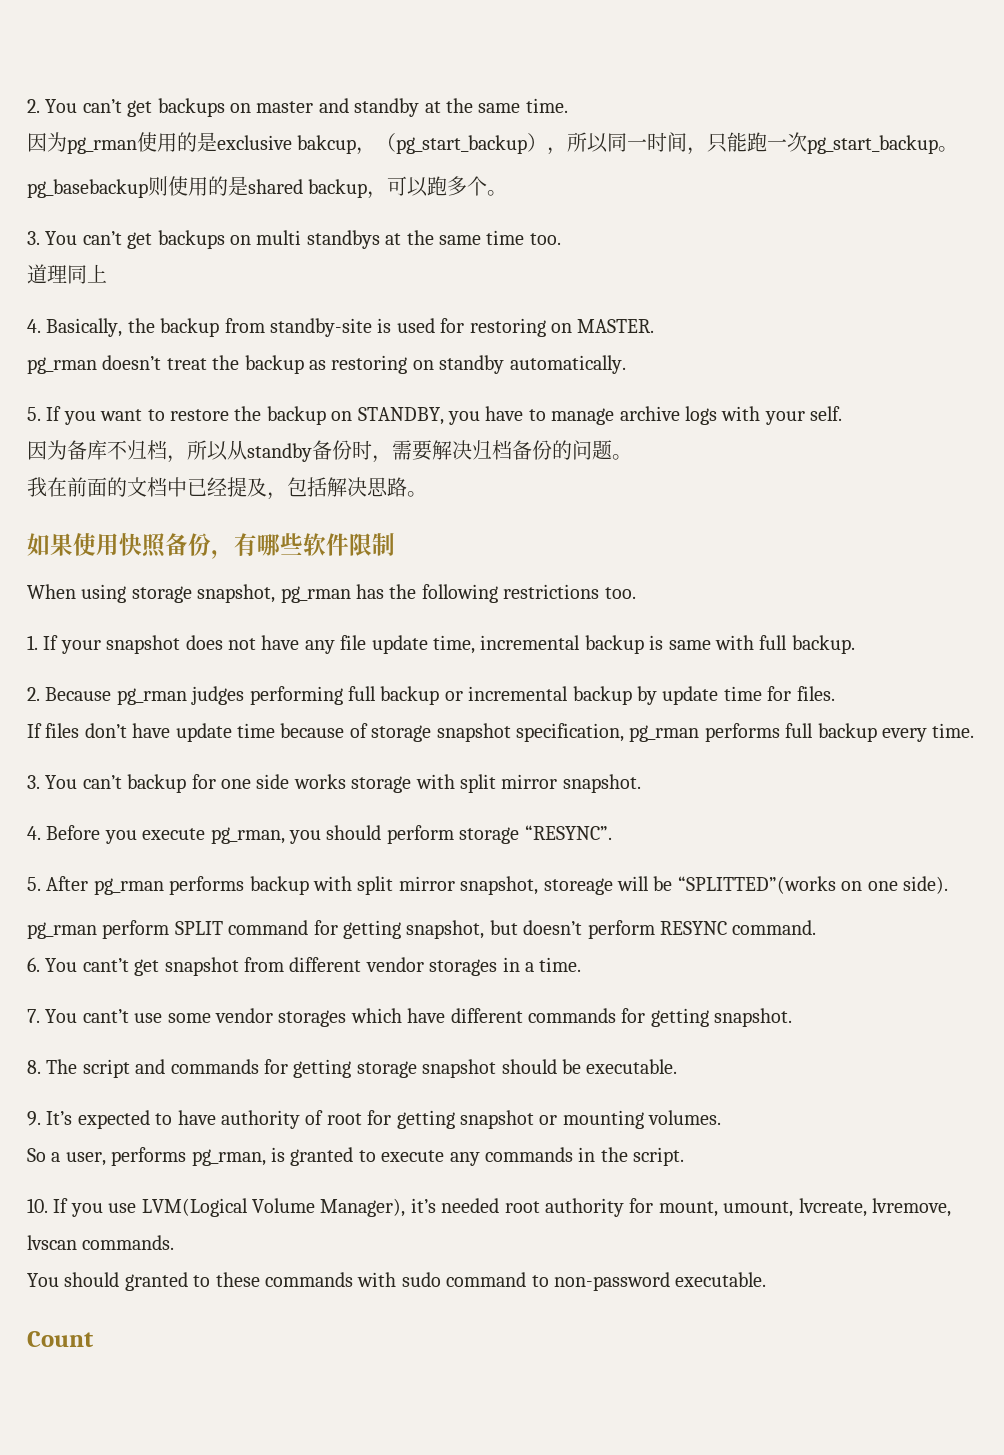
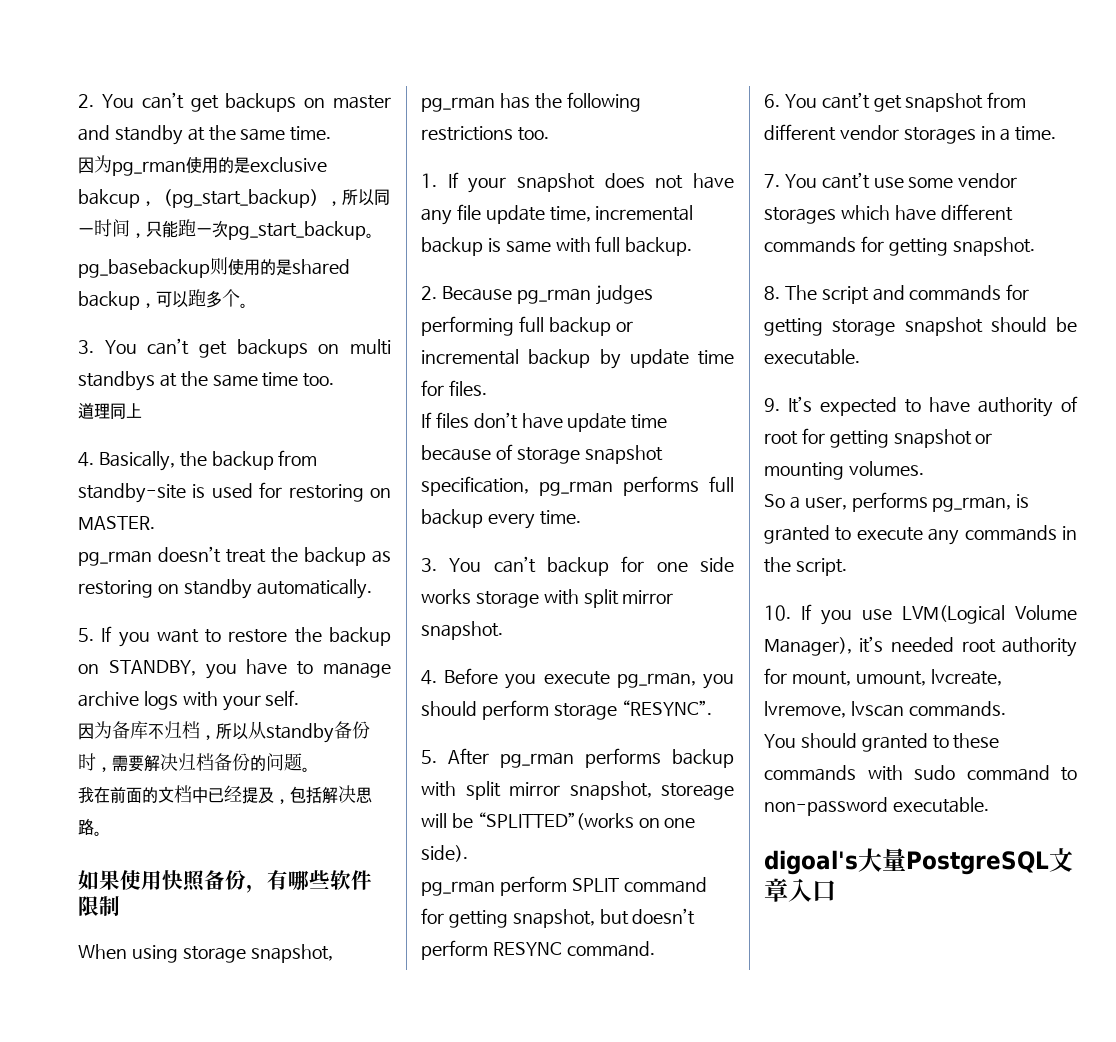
[27,1331,94,1347] Count -> [764,848,1073,875] [764,878,836,902] digoal's大量PostgreSQL文章入口

